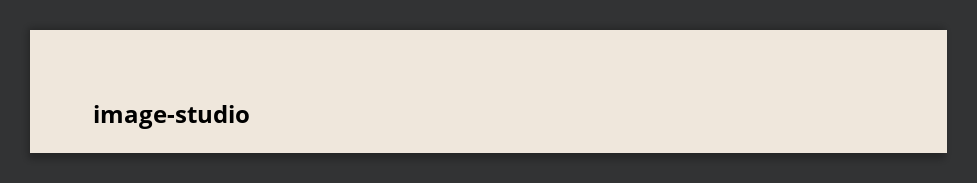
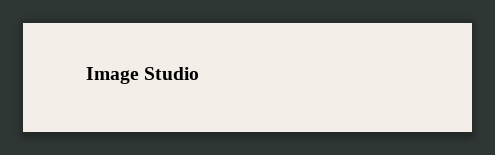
[93,105,250,129] image-studio -> [86,67,200,84] Image Studio

